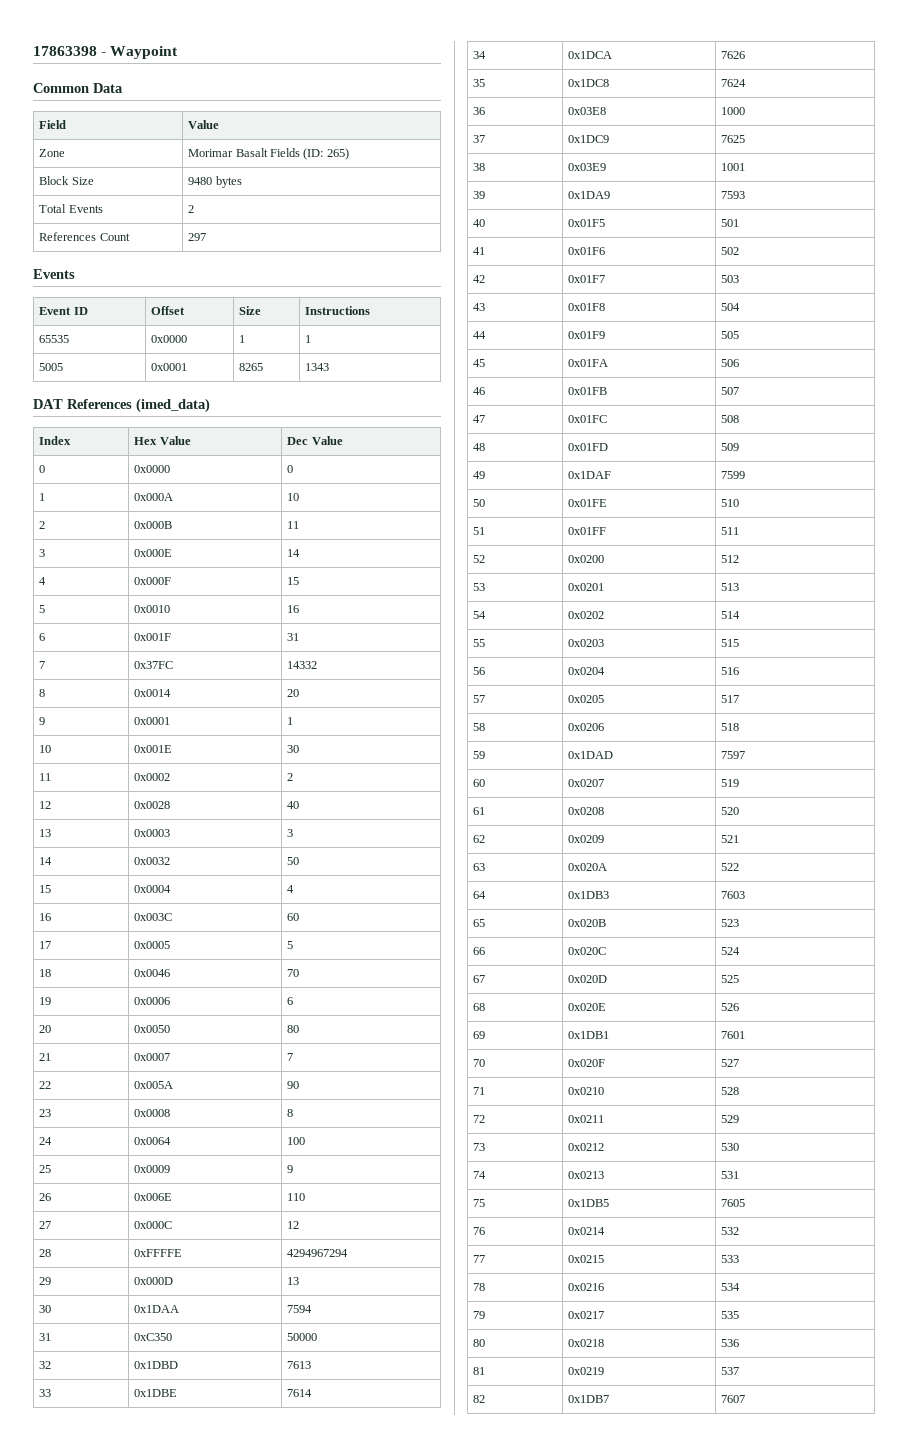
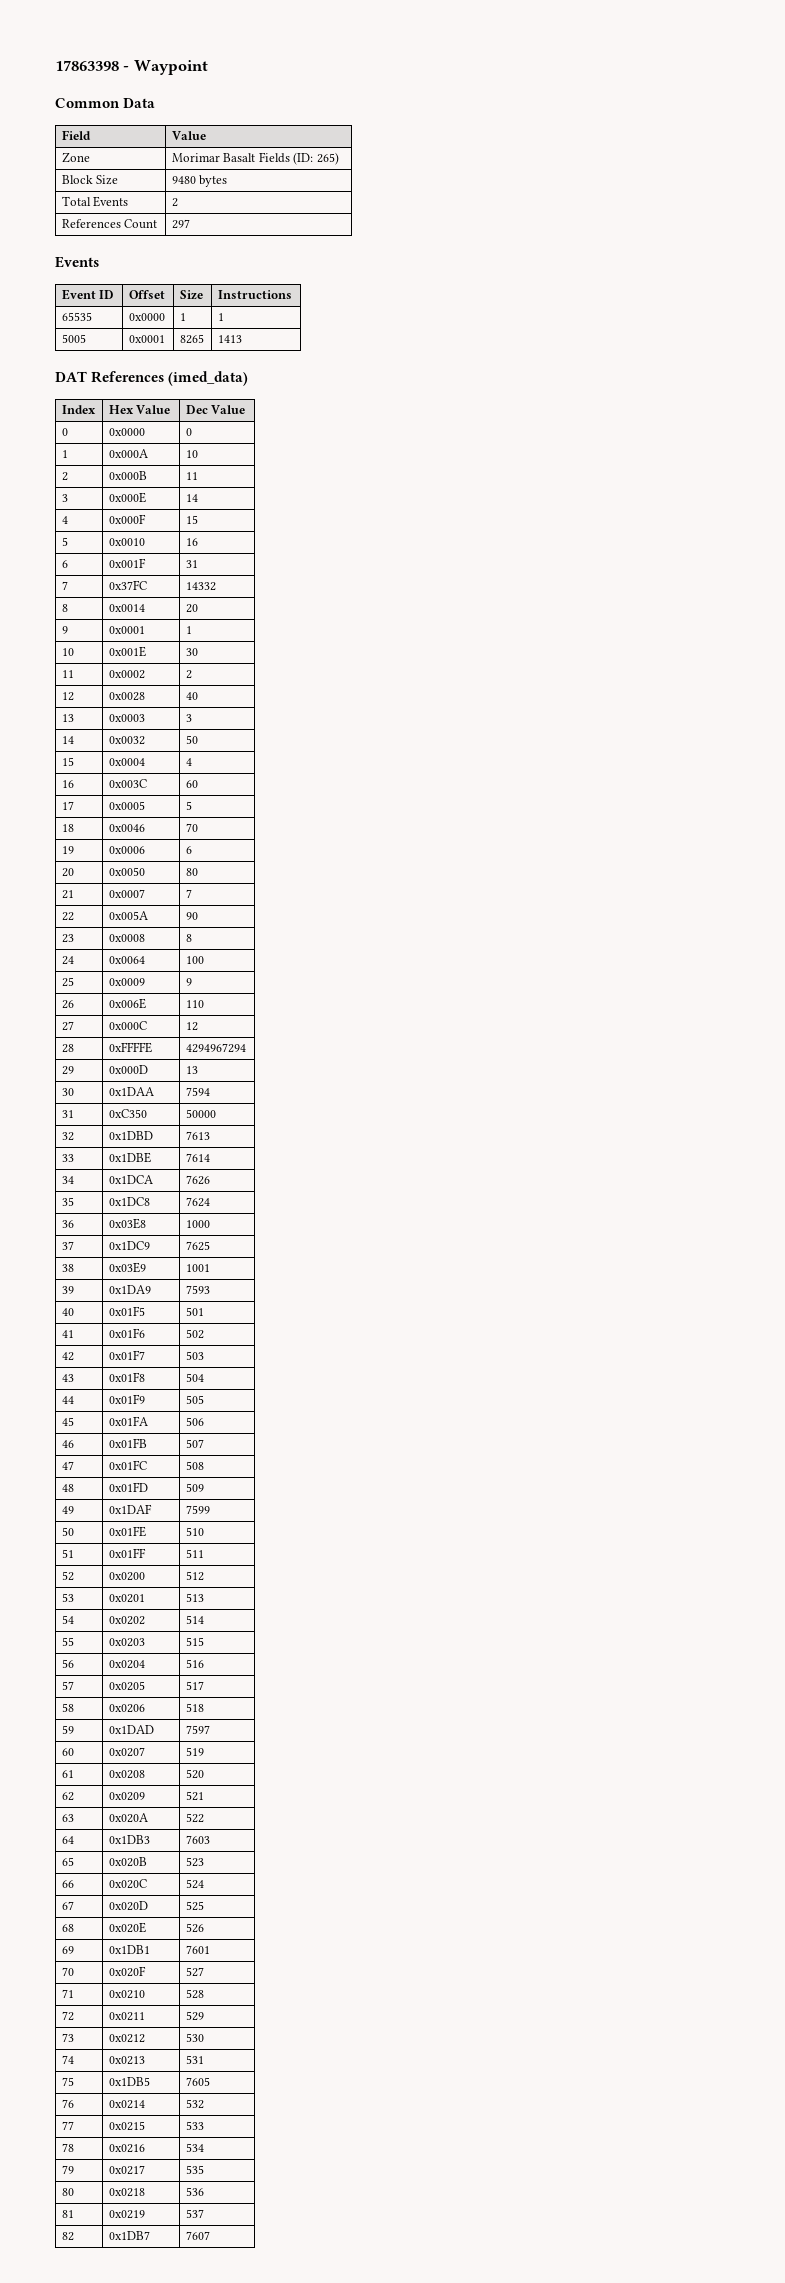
[305,363,330,371] 1343 -> [217,335,242,343] 1413

